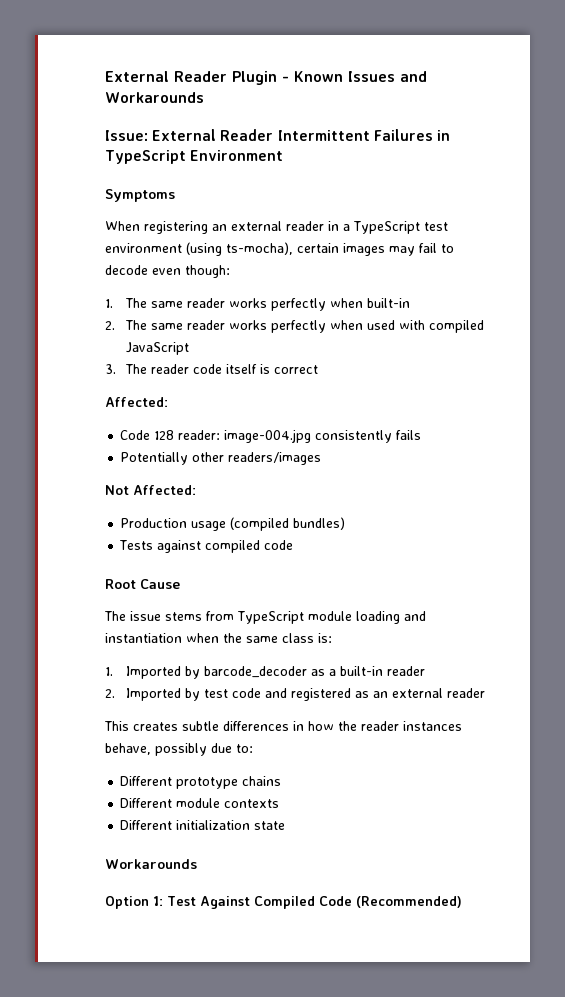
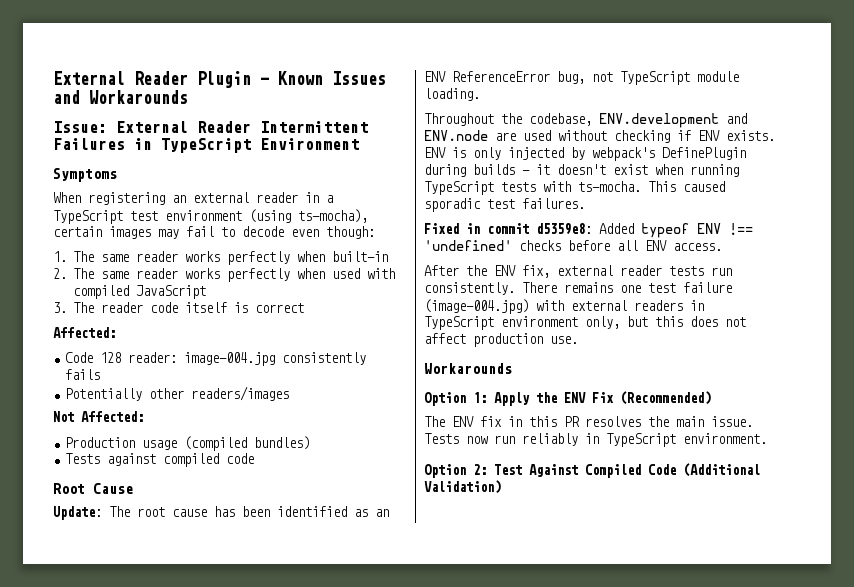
[104,611,426,624] [105,633,332,643] [105,666,425,679] [105,688,485,701] [104,721,462,731] [105,743,253,756] [120,776,282,789] [120,798,280,808] [120,820,286,830] [105,859,197,869] [105,896,163,909] The issue stems from TypeScript module loading and instantiation when the same class is: // 1. Imported by barcode_decoder as a built-in reader // 2. Imported by test code and registered as an external reader // This creates subtle differences in how the reader instances behave, possibly due to: // Different prototype chains // Different module contexts // Different initialization state // Workarounds // Option 1: -> [53,506,389,520] [424,71,739,85] [424,88,480,101] [424,113,747,128] [424,130,775,143] [424,147,746,161] [424,164,739,177] [424,181,725,195] [424,198,585,212] [424,223,753,238] [424,240,722,251] [424,265,732,278] [424,282,732,295] [424,299,704,314] [424,316,746,330] [424,333,578,347] [424,363,512,374] [424,391,711,406] [424,416,753,427] [424,433,767,447] [424,464,487,478] Update: The root cause has been identified as an ENV ReferenceError bug, not TypeScript module loading. // Throughout the codebase, ENV.development and ENV.node are used without checking if ENV exists. ENV is only injected by webpack's DefinePlugin during builds - it doesn't exist when running TypeScript tests with ts-mocha. This caused sporadic test failures. // Fixed in commit d5359e8: Added typeof ENV !== 'undefined' checks before all ENV access. // After the ENV fix, external reader tests run consistently. There remains one test failure (image-004.jpg) with external readers in TypeScript environment only, but this does not affect production use. // Workarounds // Option 1: Apply the ENV Fix (Recommended) // The ENV fix in this PR resolves the main issue. Tests now run reliably in TypeScript environment. // Option 2:
[355,896,462,908] (Recommended) -> [683,463,760,477] [424,480,501,494] (Additional Validation)

